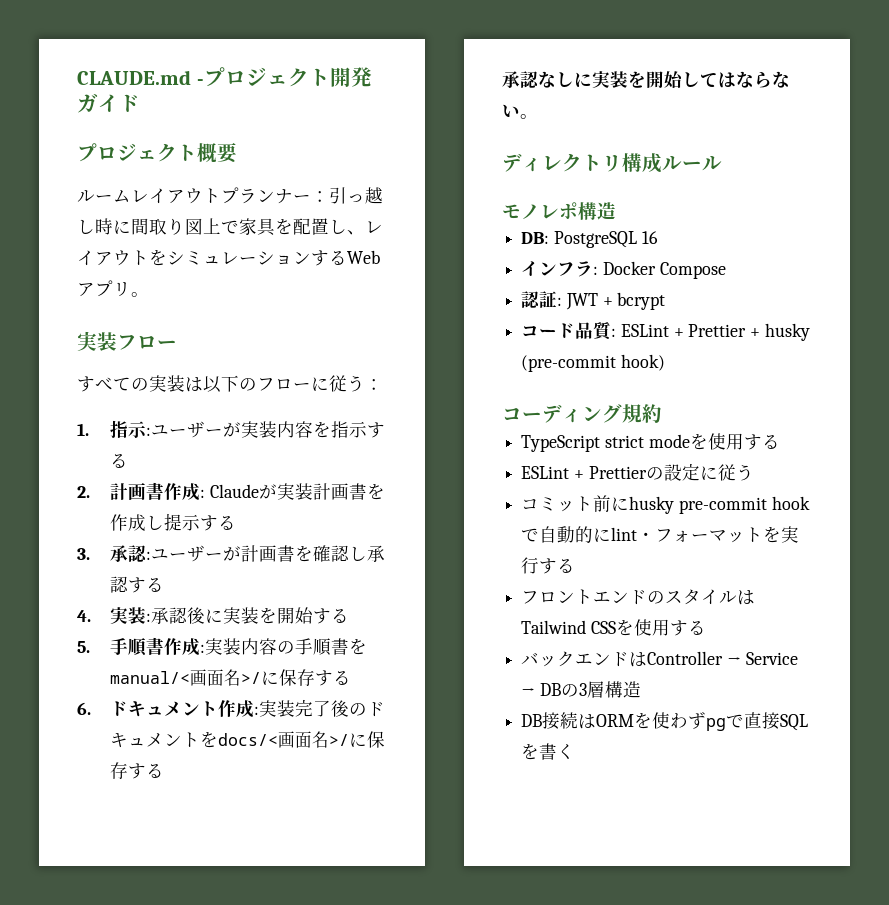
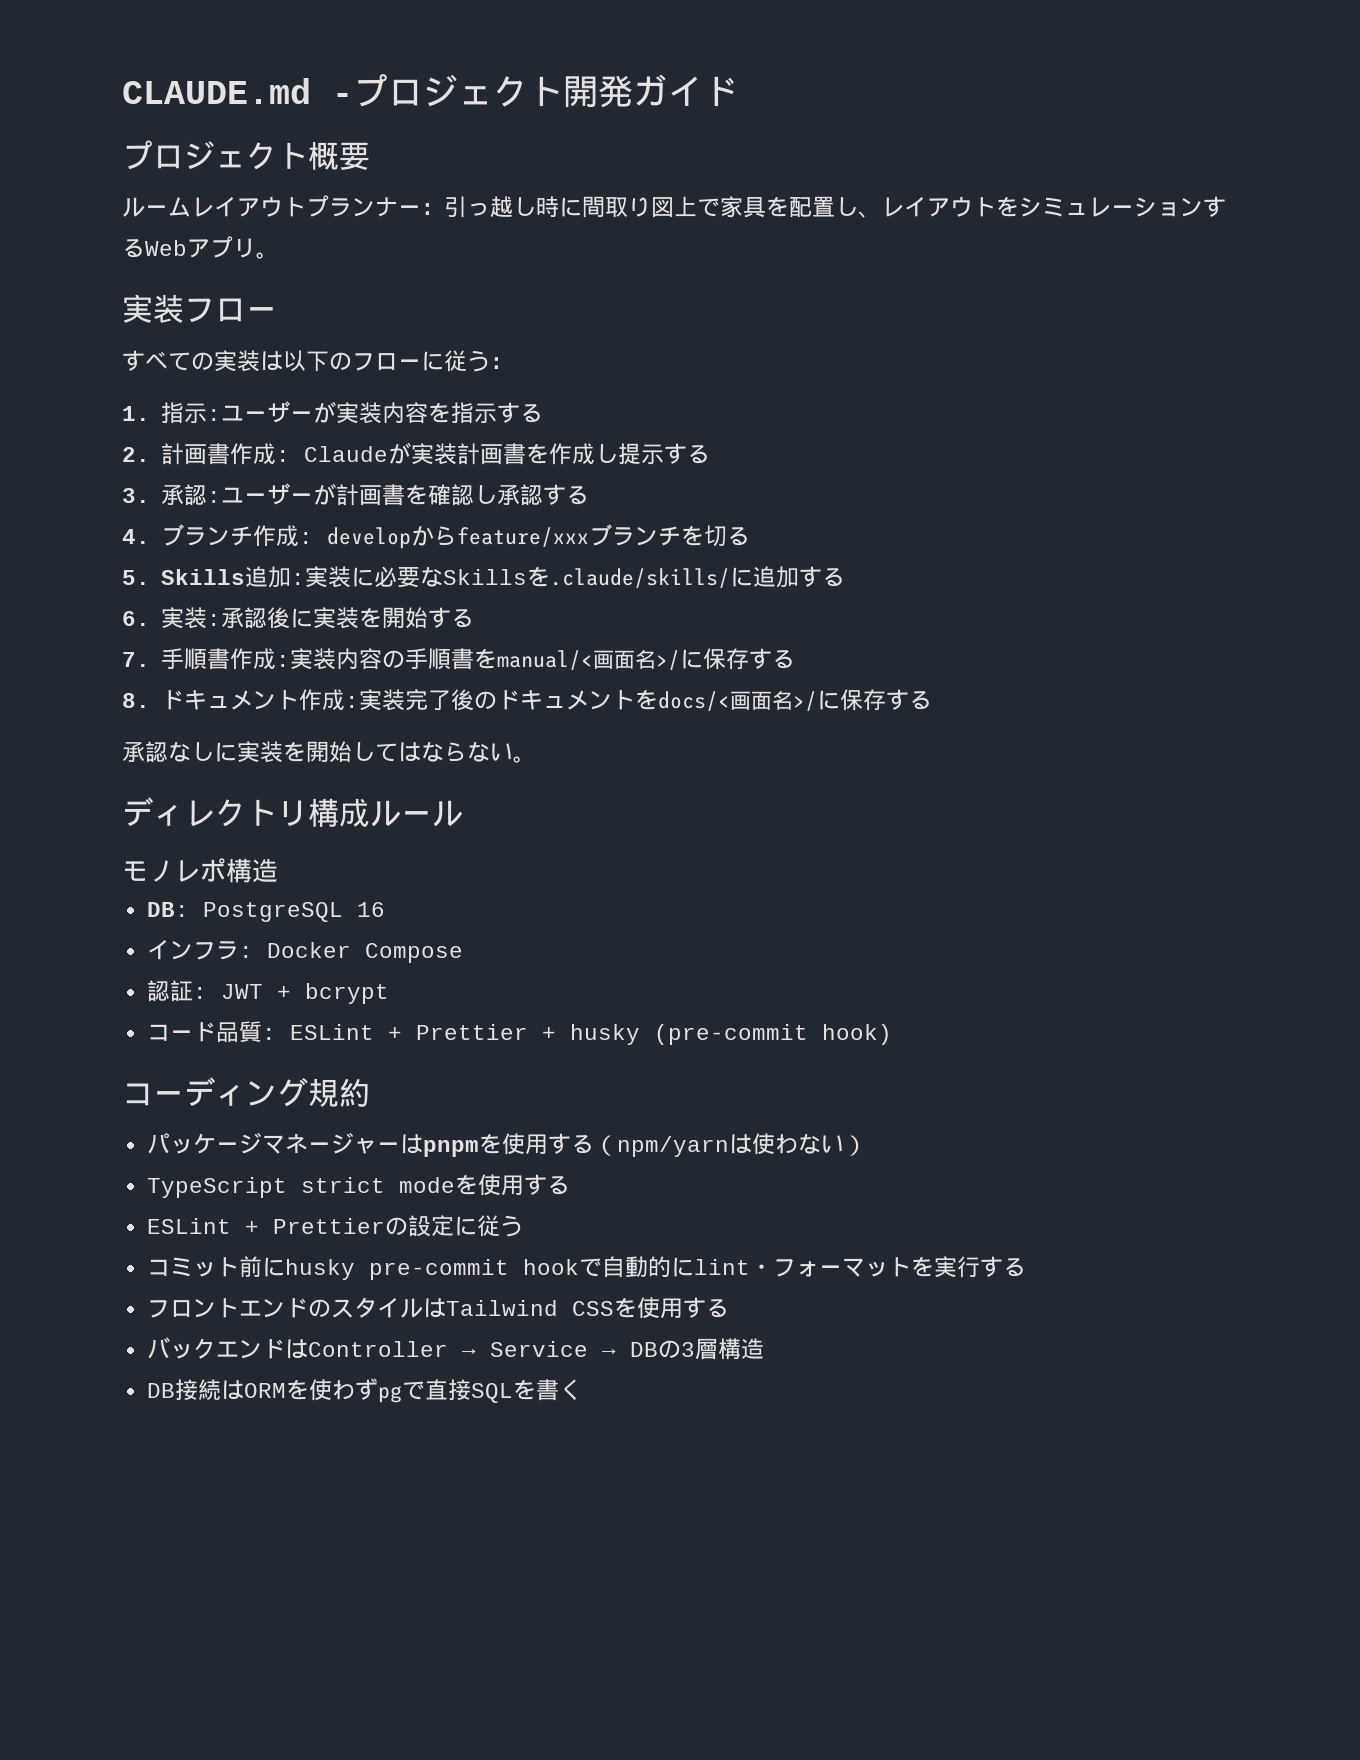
(91, 616) none -> [161,524,751,549] [122,566,846,588] [122,611,150,626] ブランチ作成: developからfeature/xxxブランチを切る // 5. Skills追加:実装に必要なSkillsを.claude/skills/に追加する // 6.
[77,641,90,653] 5. -> [122,652,150,667] 7.
[77,702,91,715] 6. -> [122,693,150,708] 8.
(662, 413) none -> [146,1132,867,1157] // パッケージマネージャーはpnpmを使用する（npm/yarnは使わない）

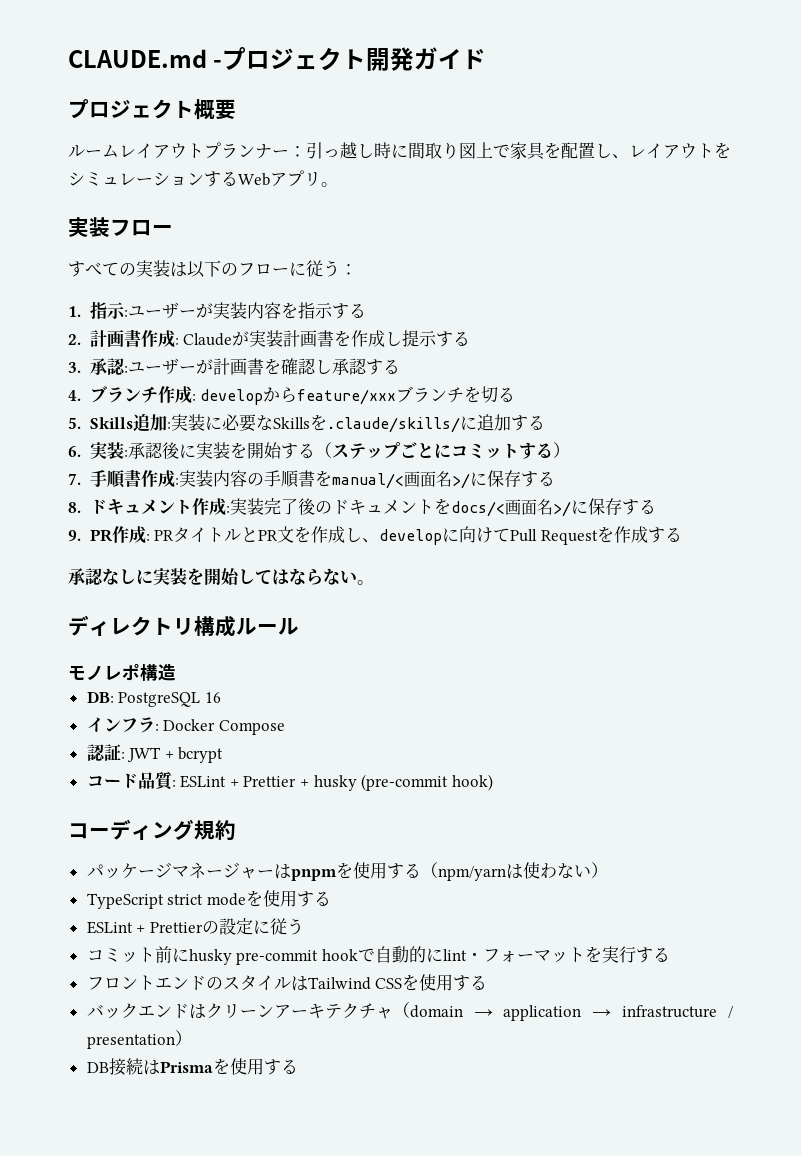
(475, 618) none -> [314,442,570,459] （ステップごとにコミットする）
(933, 700) none -> [68,526,682,545] // 9. PR作成: PRタイトルとPR文を作成し、developに向けてPull Requestを作成する
[307,1338,764,1360] [146,1378,582,1403] Controller → Service → DBの3層構造 // DB接続はORMを使わずpgで直接SQLを書く -> [205,1002,733,1021] [86,1030,192,1049] [86,1058,298,1076] クリーンアーキテクチャ（domain → application → infrastructure / presentation） // DB接続はPrismaを使用する

